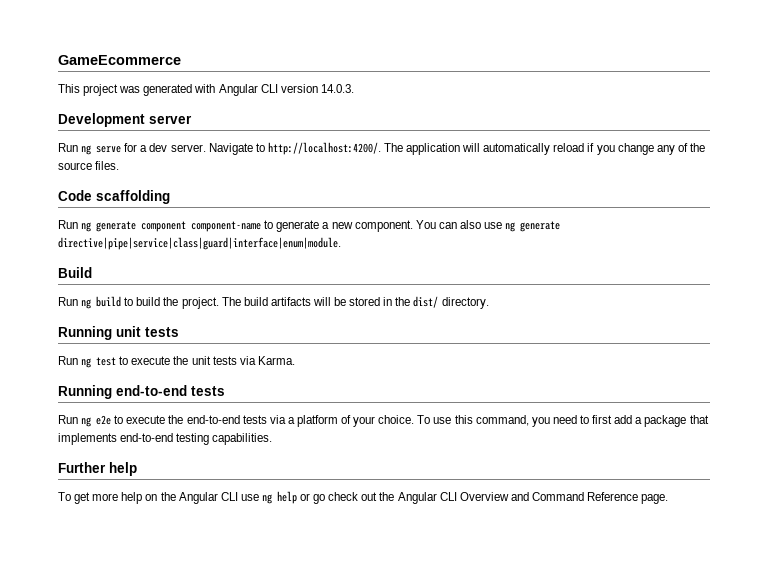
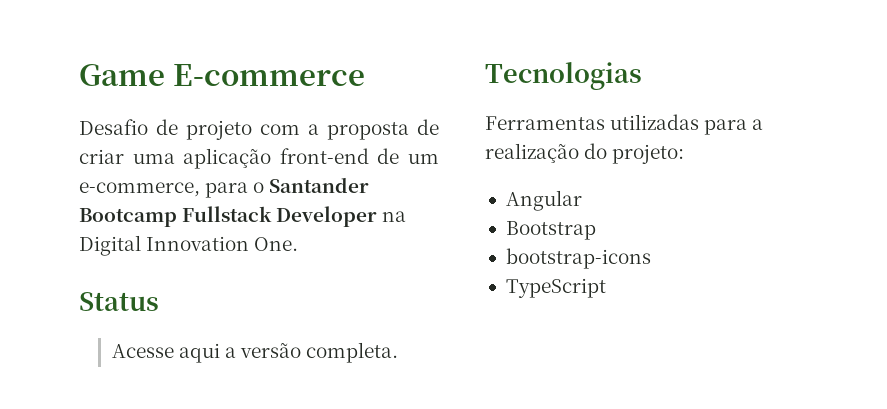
[58,55,181,65] [58,84,354,96] [58,113,192,127] [58,142,705,155] [58,161,120,170] [58,190,170,204] [58,220,561,232] [58,237,341,250] [58,267,92,278] [58,296,489,309] [58,326,179,340] [58,356,295,368] [58,385,225,399] [58,415,709,427] [58,433,273,445] [58,462,137,476] [58,491,669,504] GameEcommerce // This project was generated with Angular CLI version 14.0.3. // Development server // Run ng serve for a dev server. Navigate to http://localhost:4200/. The application will automatically reload if you change any of the source files. // Code scaffolding // Run ng generate component component-name to generate a new component. You can also use ng generate directive|pipe|service|class|guard|interface|enum|module. // Build // Run ng build to build the project. The build artifacts will be stored in the dist/ directory. // Running unit tests // Run ng test to execute the unit tests via Karma. // Running end-to-end tests // Run ng e2e to execute the end-to-end tests via a platform of your choice. To use this command, you need to first add a package that implements end-to-end testing capabilities. // Further help // To get more help on the Angular CLI use ng help or go check out the Angular CLI Overview and Command Reference page. -> [79,64,365,86] [79,119,439,140] [79,148,440,169] [79,177,370,198] [79,206,407,227] [79,235,299,256] [79,292,159,311] [111,342,399,363] [485,62,642,90] [485,114,764,135] [485,143,685,164] [505,190,582,211] [505,221,596,240] [505,248,651,269] [505,278,606,298] Game E-commerce // Desafio de projeto com a proposta de criar uma aplicação front-end de um e-commerce, para o Santander Bootcamp Fullstack Developer na Digital Innovation One. // Status // Acesse aqui a versão completa. // Tecnologias // Ferramentas utilizadas para a realização do projeto: // Angular // Bootstrap // bootstrap-icons // TypeScript

